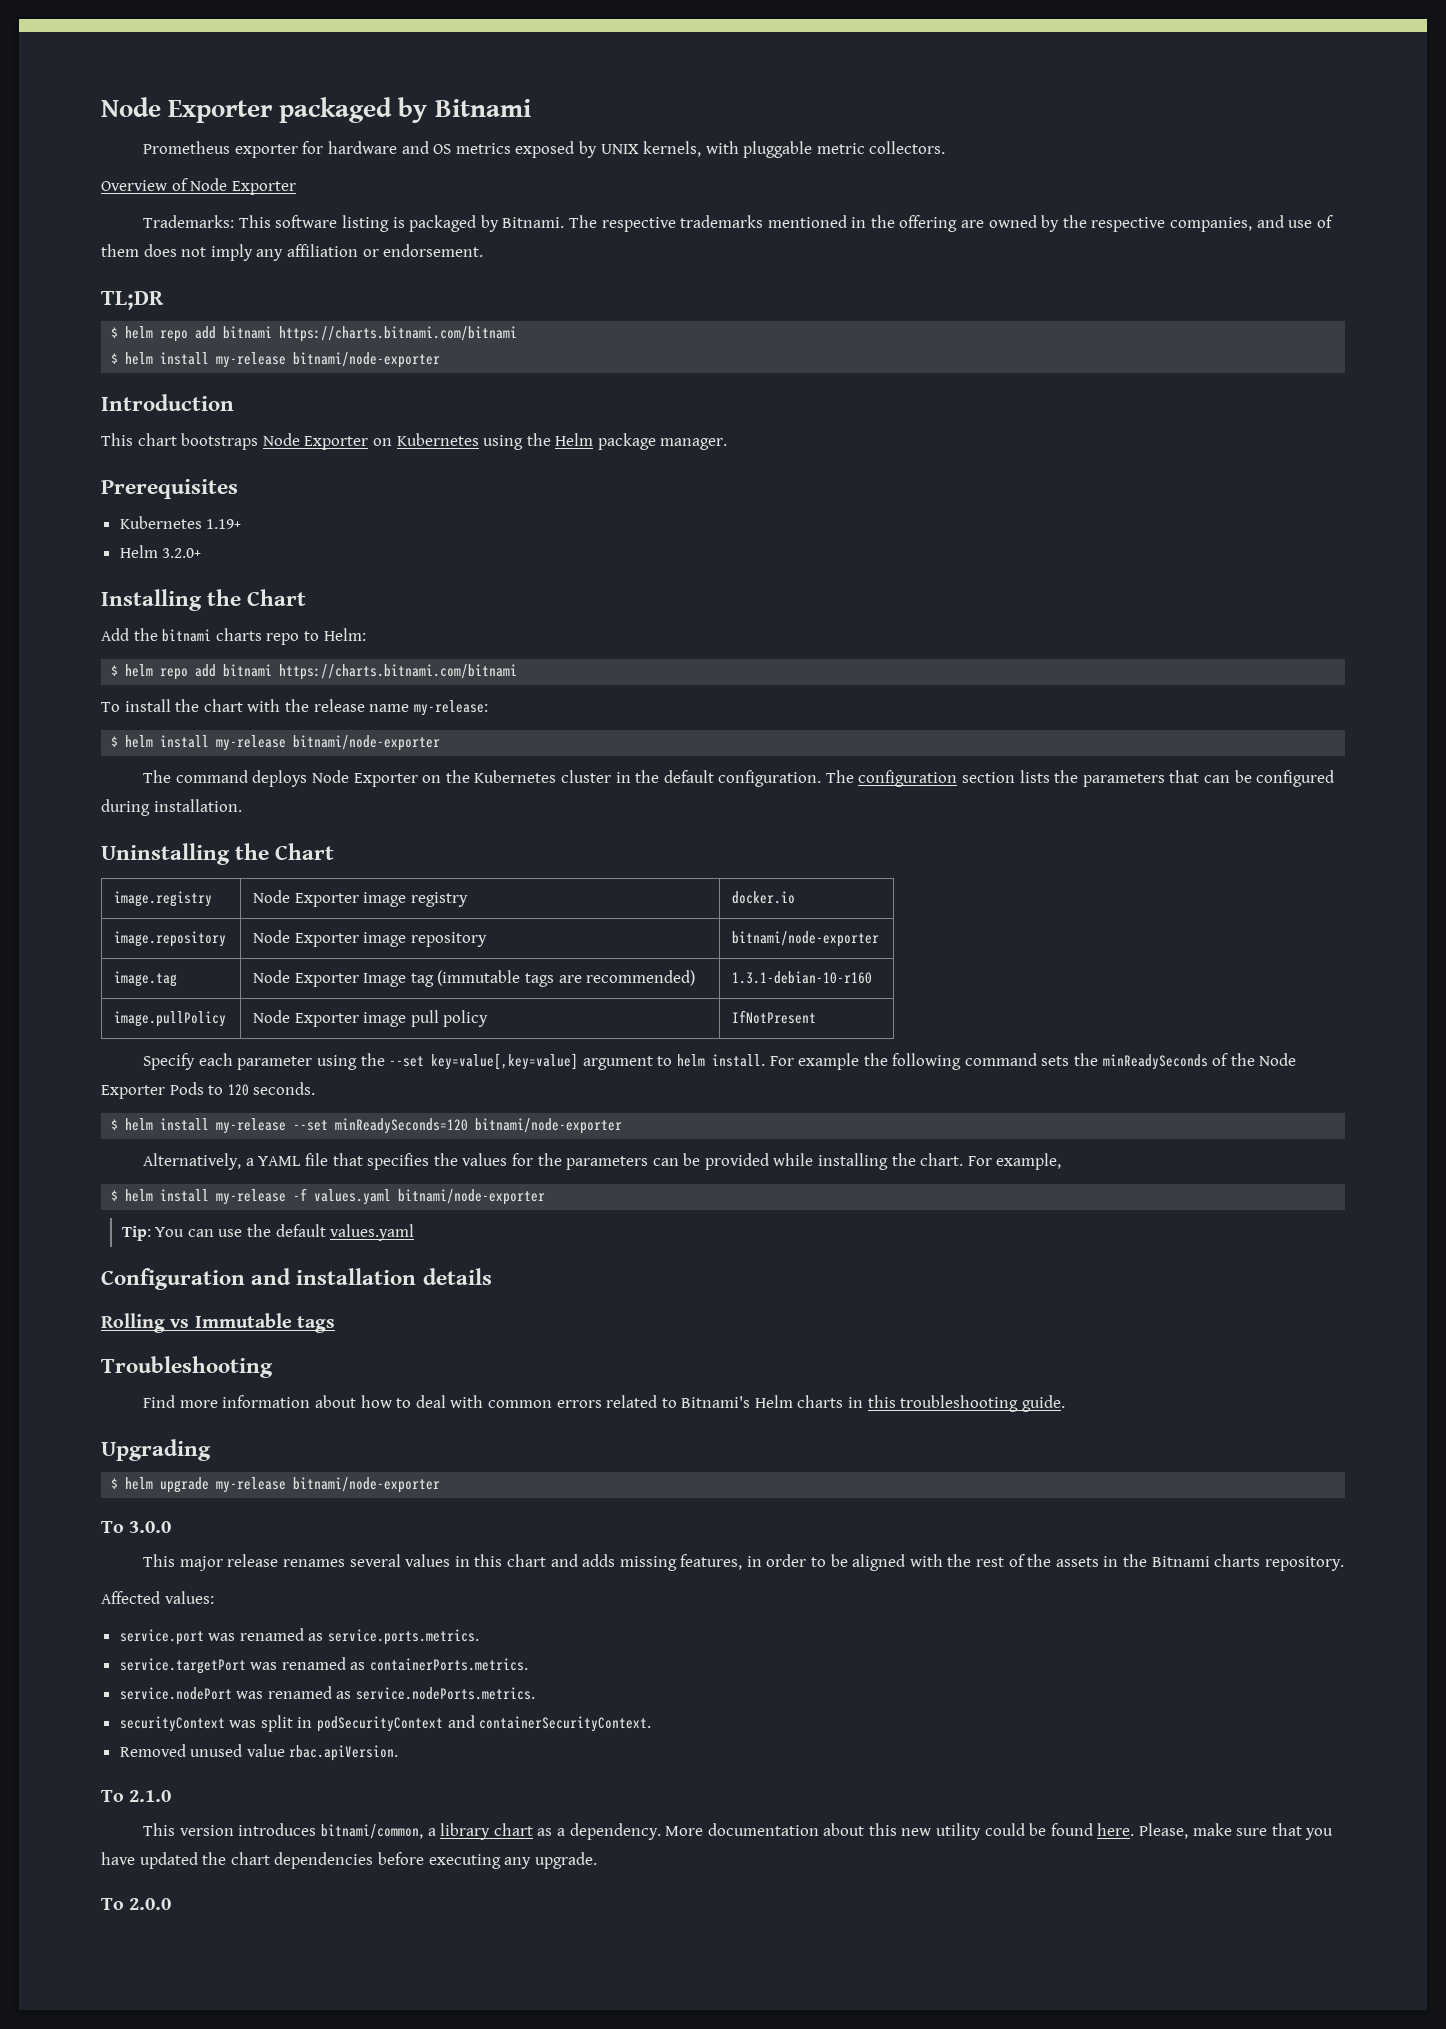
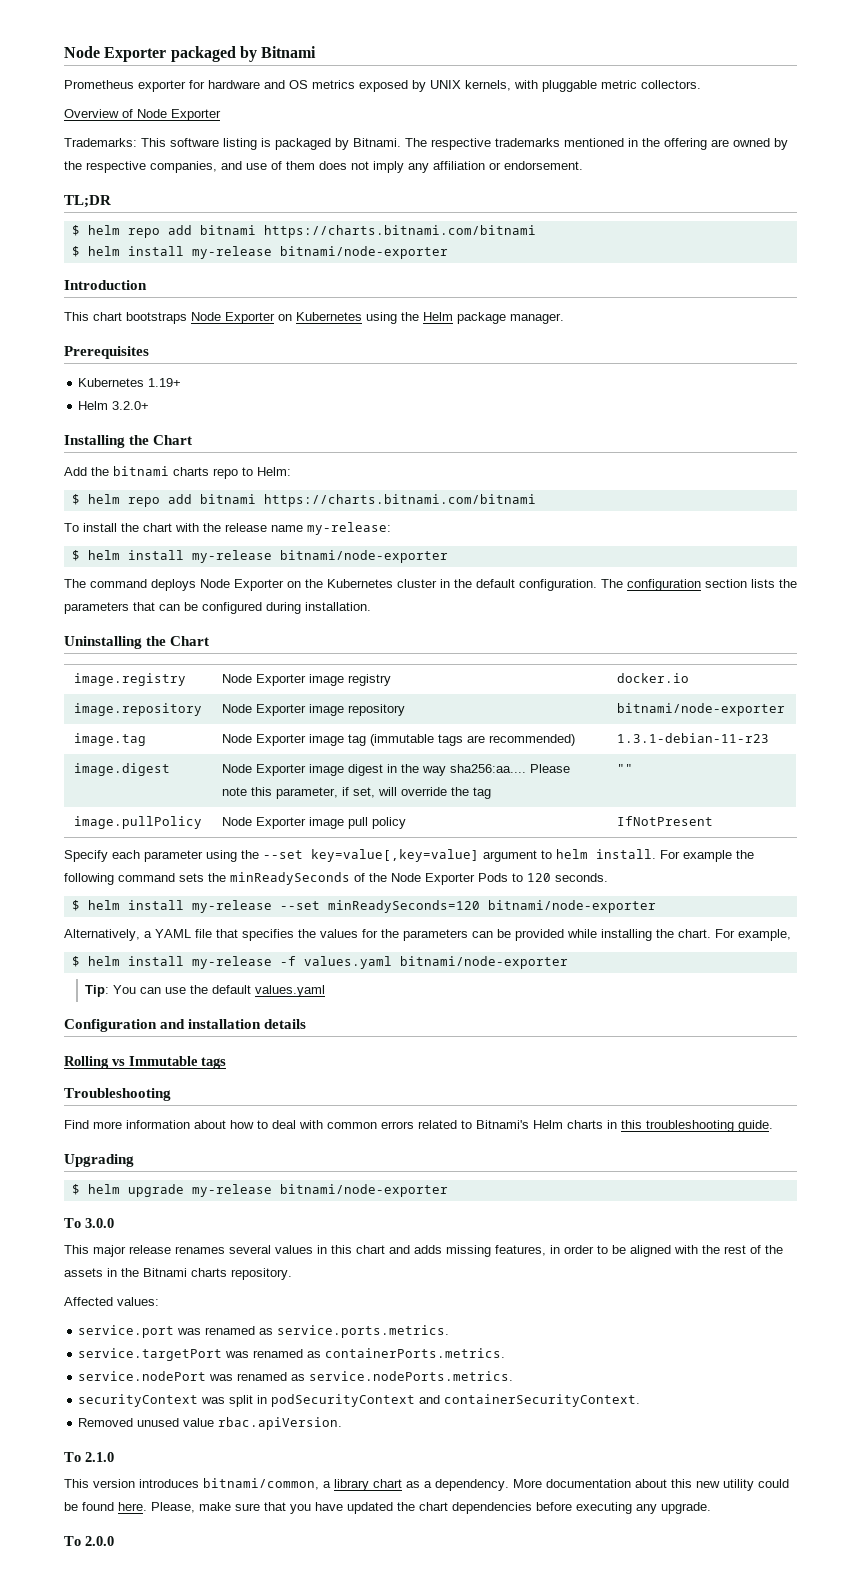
[363,973,407,987] Image -> [308,734,344,746] image
[732,971,873,984] 1.3.1-debian-10-r160 -> [616,733,769,743] [73,763,170,776] [221,764,570,776] [221,787,491,799] [616,764,633,773] 1.3.1-debian-11-r23 // image.digest | Node Exporter image digest in the way sha256:aa.... Please note this parameter, if set, will override the tag | ""

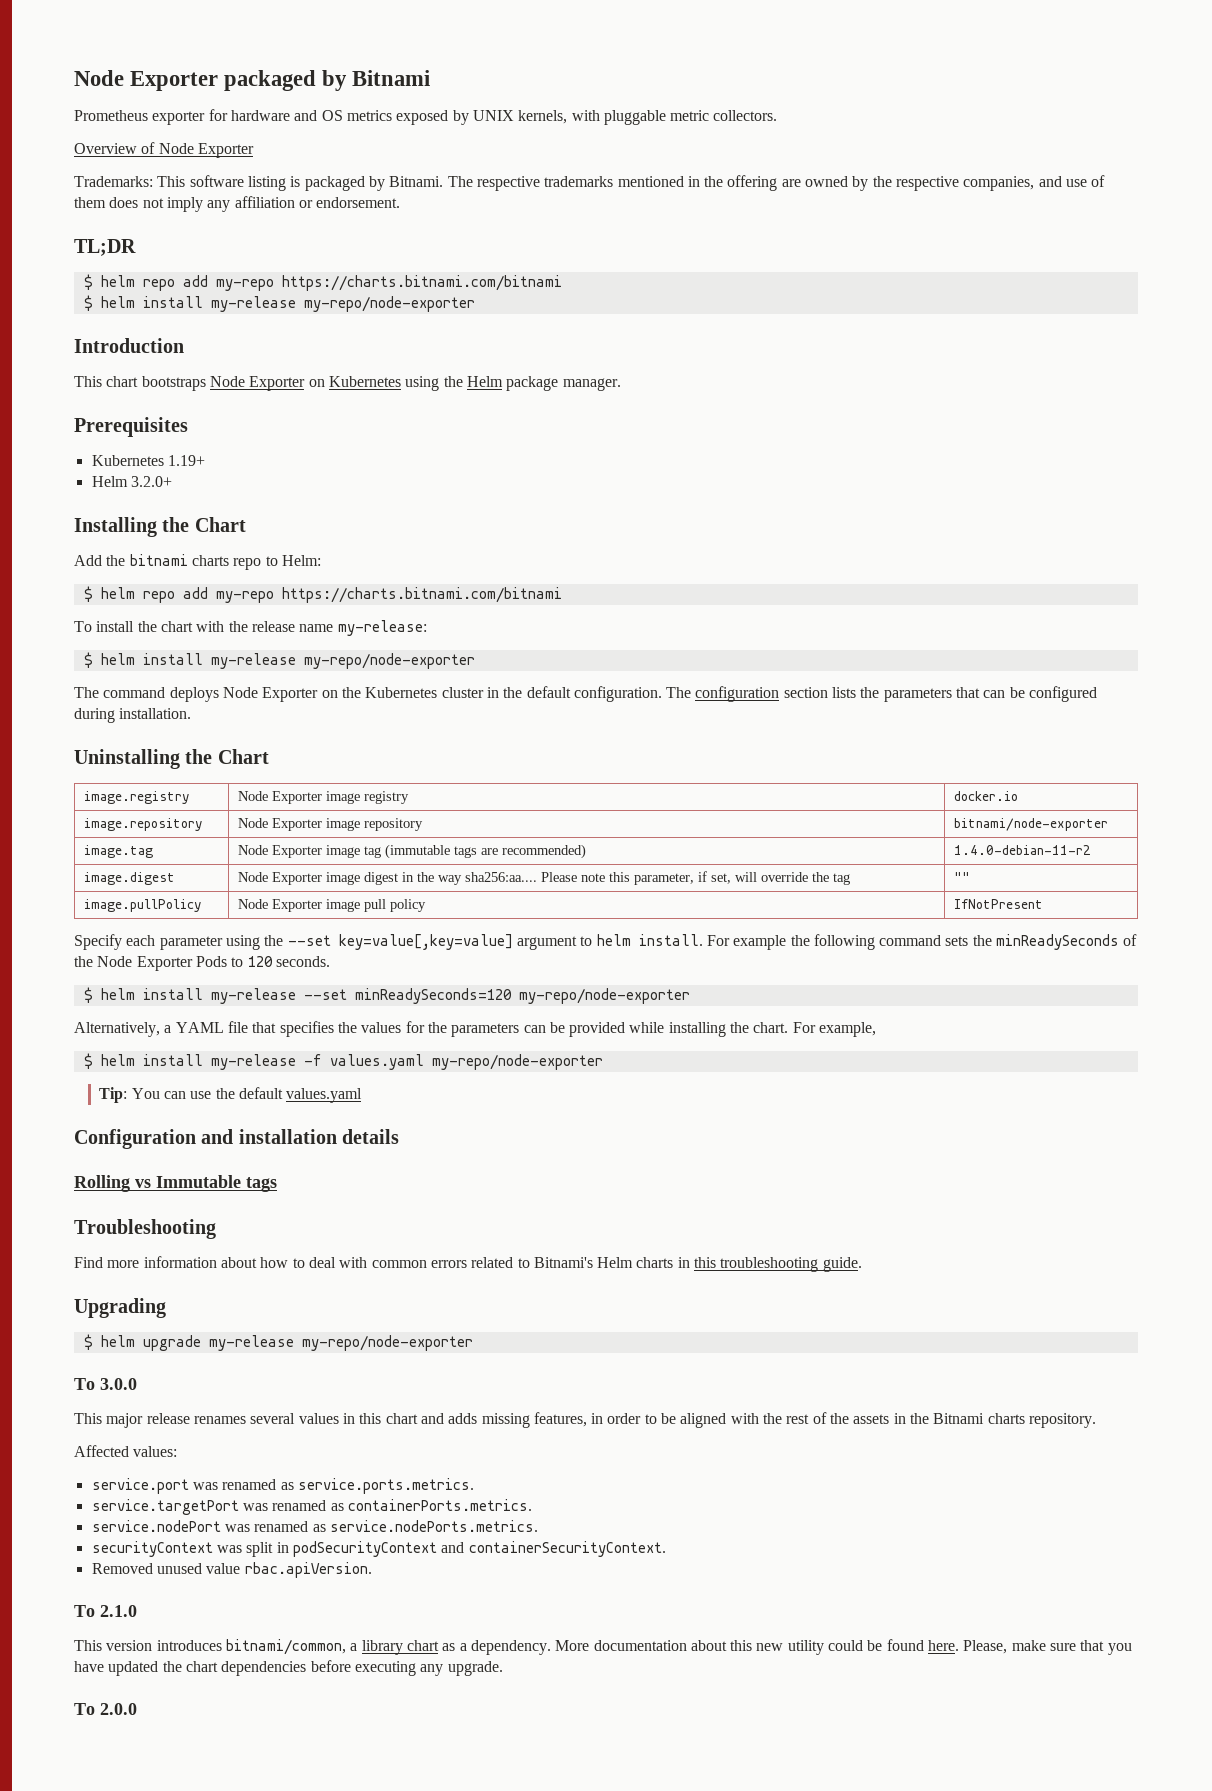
[199,225,256,235] bitnami -> [215,279,274,291] my-repo
[279,246,448,259] bitnami/node-exporter -> [303,296,475,312] my-repo/node-exporter
[199,494,256,504] bitnami -> [215,591,274,603] my-repo
[279,550,448,563] bitnami/node-exporter -> [303,653,475,669] my-repo/node-exporter
[616,733,769,743] 1.3.1-debian-11-r23 -> [954,845,1092,855] 1.4.0-debian-11-r2
[487,900,656,913] bitnami/node-exporter -> [518,988,690,1004] my-repo/node-exporter
[399,956,568,969] bitnami/node-exporter -> [431,1054,603,1070] my-repo/node-exporter
[279,1184,448,1197] bitnami/node-exporter -> [301,1335,473,1351] my-repo/node-exporter

